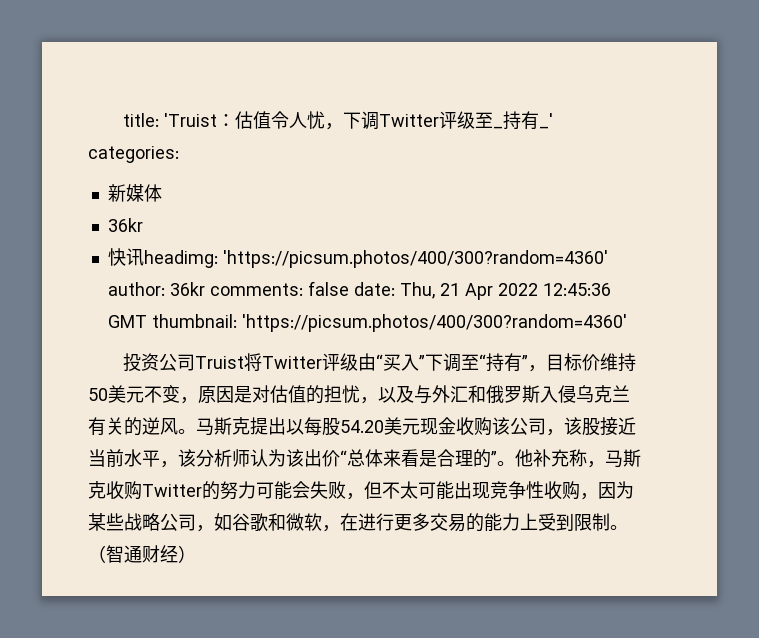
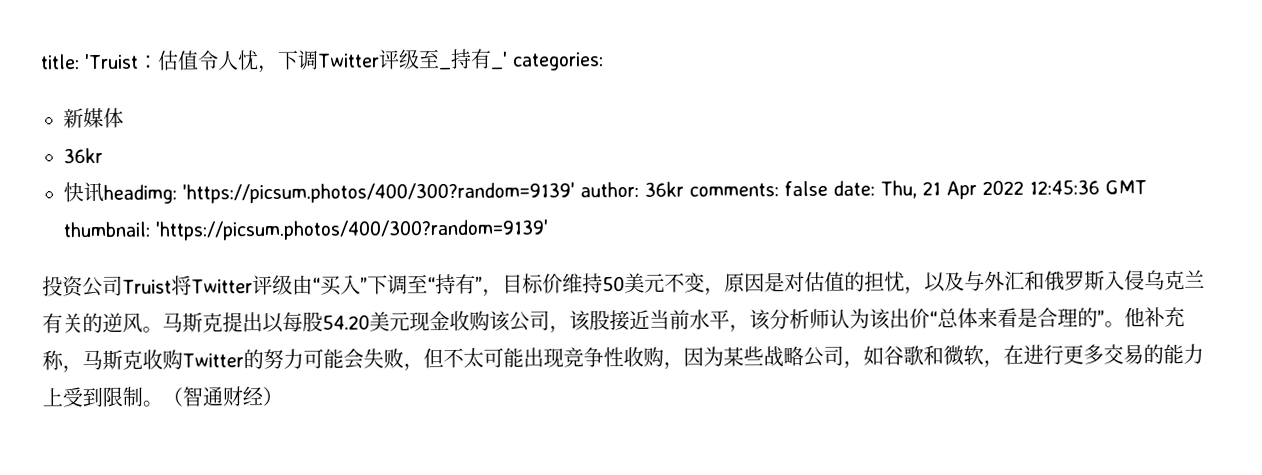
[222,250,608,268] 'https://picsum.photos/400/300?random=4360' -> [182,182,575,204] 'https://picsum.photos/400/300?random=9139'
[241,314,627,332] 'https://picsum.photos/400/300?random=4360' -> [155,219,549,241] 'https://picsum.photos/400/300?random=9139'

